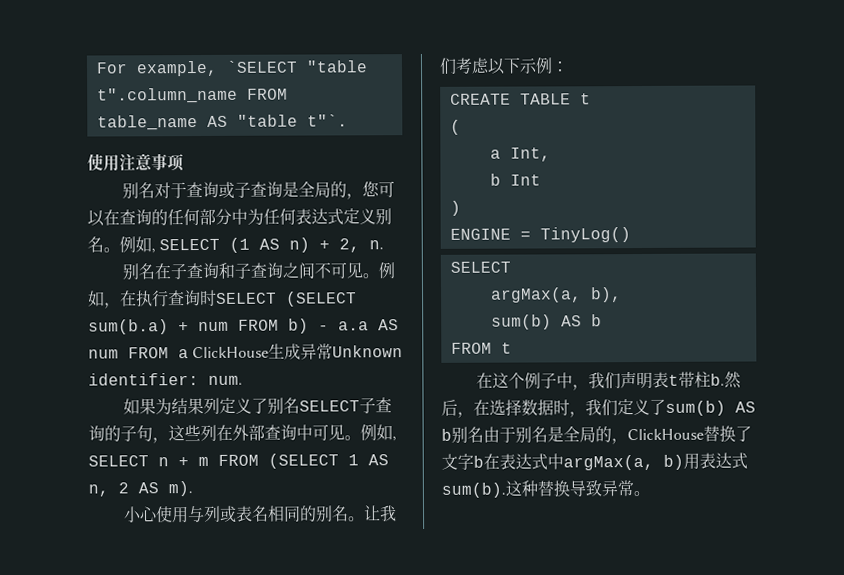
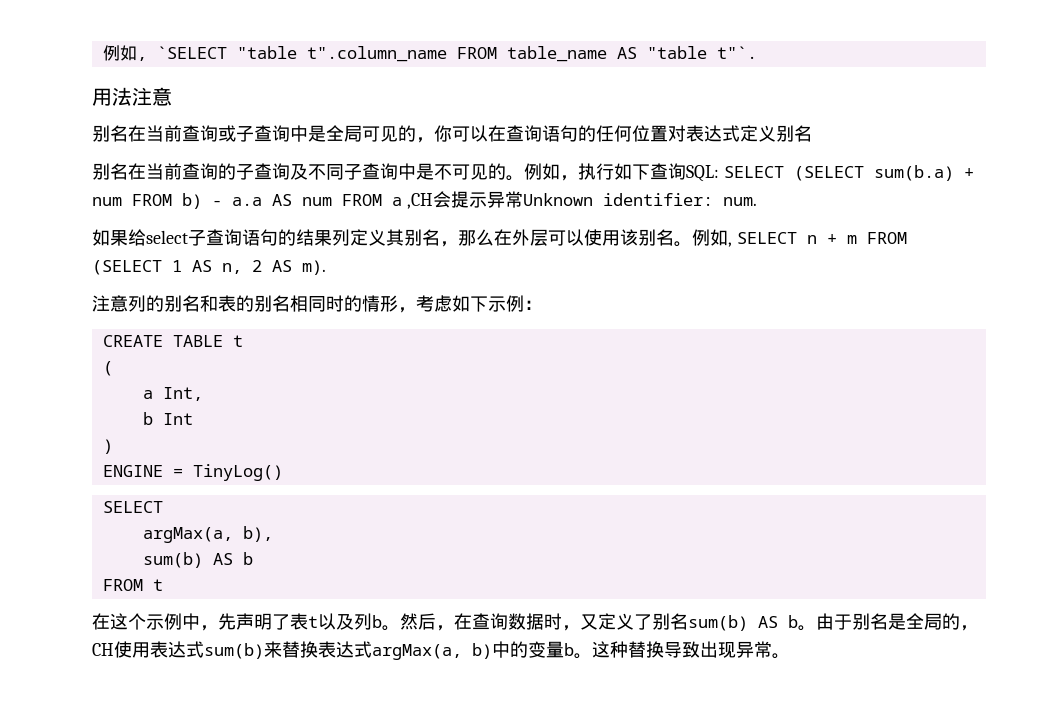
[95,60,218,77] For example, -> [102,45,147,61] 例如,
[87,153,185,172] [122,182,188,199] 使用注意事项 // 别名对于 -> [92,87,172,106] [92,125,182,142] 用法注意 // 别名在当前
[282,181,396,200] [87,208,392,227] [87,236,385,254] [122,262,396,280] [88,289,217,309] 是全局的，您可以在查询的任何部分中为任何表达式定义别名。例如, SELECT (1 AS n) + 2, n. // 别名在子查询和子查询之间不可见。例如，在执行查询时 -> [290,125,812,143] [92,163,719,182] 中是全局可见的，你可以在查询语句的任何位置对表达式定义别名 // 别名在当前查询的子查询及不同子查询中是不可见的。例如，执行如下查询SQL:
[192,343,302,360] ClickHouse生成 -> [406,191,487,209] ,CH会提示
[155,397,393,415] [88,424,345,444] 为结果列定义了别名SELECT子查询的子句，这些列在外部查询中可见 -> [128,229,674,247] 给select子查询语句的结果列定义其别名，那么在外层可以使用该别名
[123,505,398,524] [439,57,506,75] 小心使用与列或表名相同的别名。让我们考虑以 -> [92,295,470,313] 注意列的别名和表的别名相同时的情形，考虑如
[524,371,726,391] 例子中，我们声明表t带柱b. -> [146,613,400,631] 示例中，先声明了表t以及列b。
[489,399,522,416] 选择 -> [472,613,508,630] 查询
[585,398,756,417] [441,426,484,443] 我们定义了sum(b) AS b别名 -> [580,613,816,631] 又定义了别名sum(b) AS b。
[627,425,752,443] [441,452,748,471] [441,482,506,498] ClickHouse替换了文字b在表达式中argMax(a, b)用表达式sum(b). -> [92,641,592,660] CH使用表达式sum(b)来替换表达式argMax(a, b)中的变量b。
(602, 488) none -> [700,641,736,658] 出现

